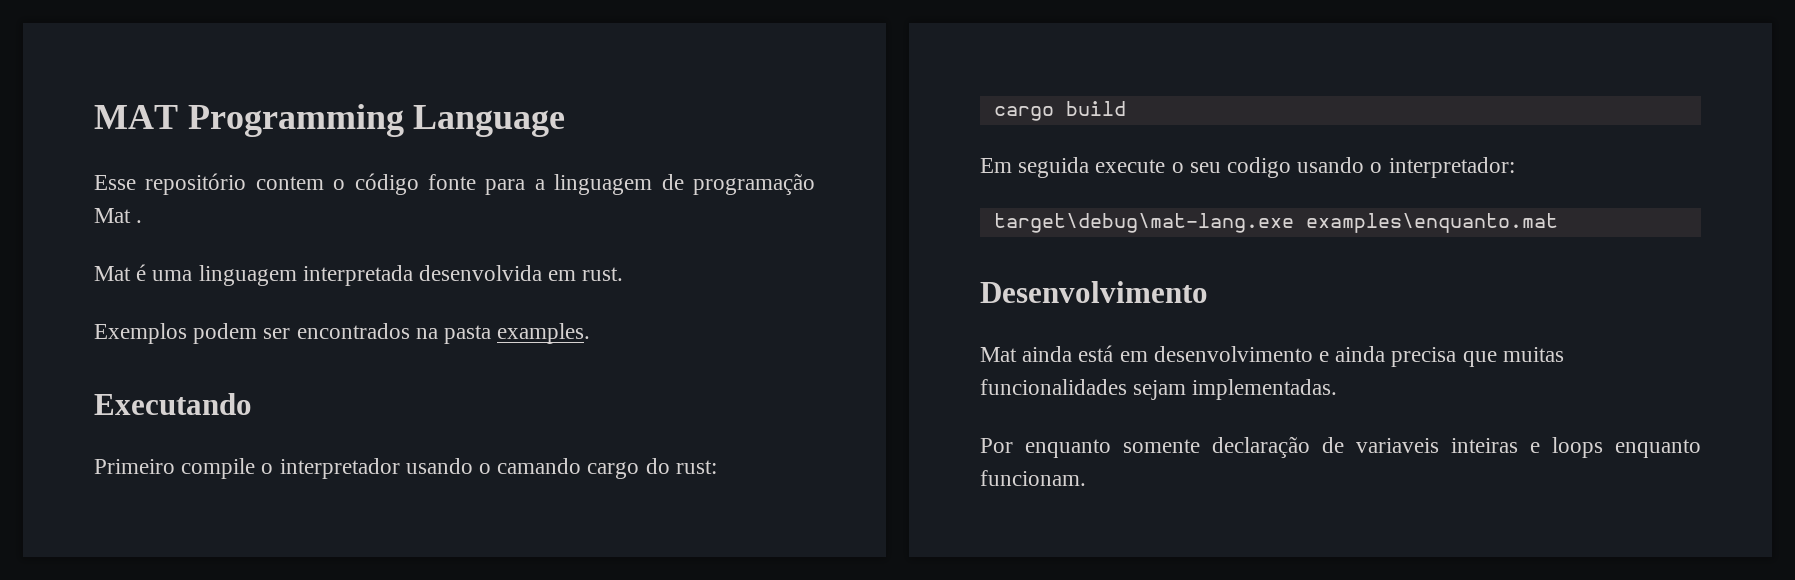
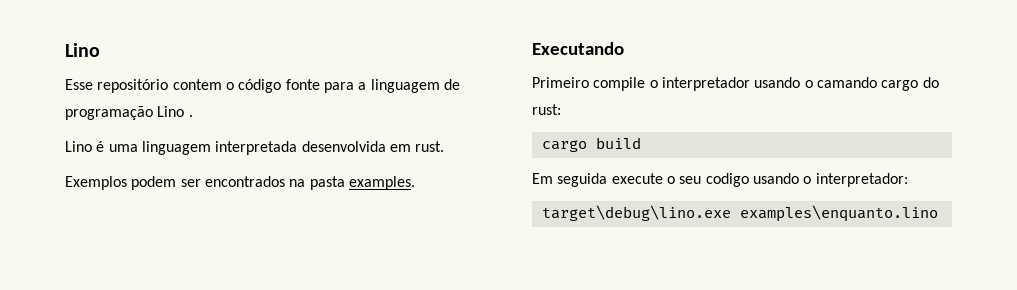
[94,104,566,137] MAT Programming Language -> [65,43,100,57] Lino
[94,208,131,223] Mat -> [157,106,185,117] Lino
[94,266,131,281] Mat -> [65,141,92,152] Lino
[993,213,1558,233] [980,281,1208,303] [980,345,1564,367] [980,379,1338,400] [980,436,1701,458] [980,470,1086,486] target\debug\mat-lang.exe examples\enquanto.mat // Desenvolvimento // Mat ainda está em desenvolvimento e ainda precisa que muitas funcionalidades sejam implementadas. // Por enquanto somente declaração de variaveis inteiras e loops enquanto funcionam. -> [541,205,938,222] target\debug\lino.exe examples\enquanto.lino

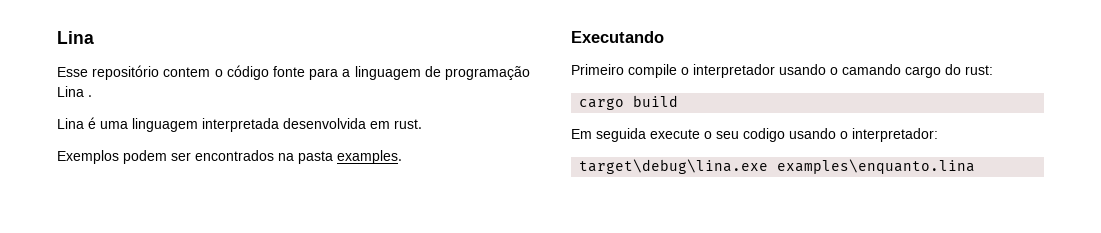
[65,43,100,57] Lino -> [57,31,94,44] Lina
[157,106,185,117] Lino -> [57,86,84,97] Lina
[65,141,92,152] Lino -> [57,118,84,129] Lina
[541,205,938,222] target\debug\lino.exe examples\enquanto.lino -> [579,159,976,174] target\debug\lina.exe examples\enquanto.lina

